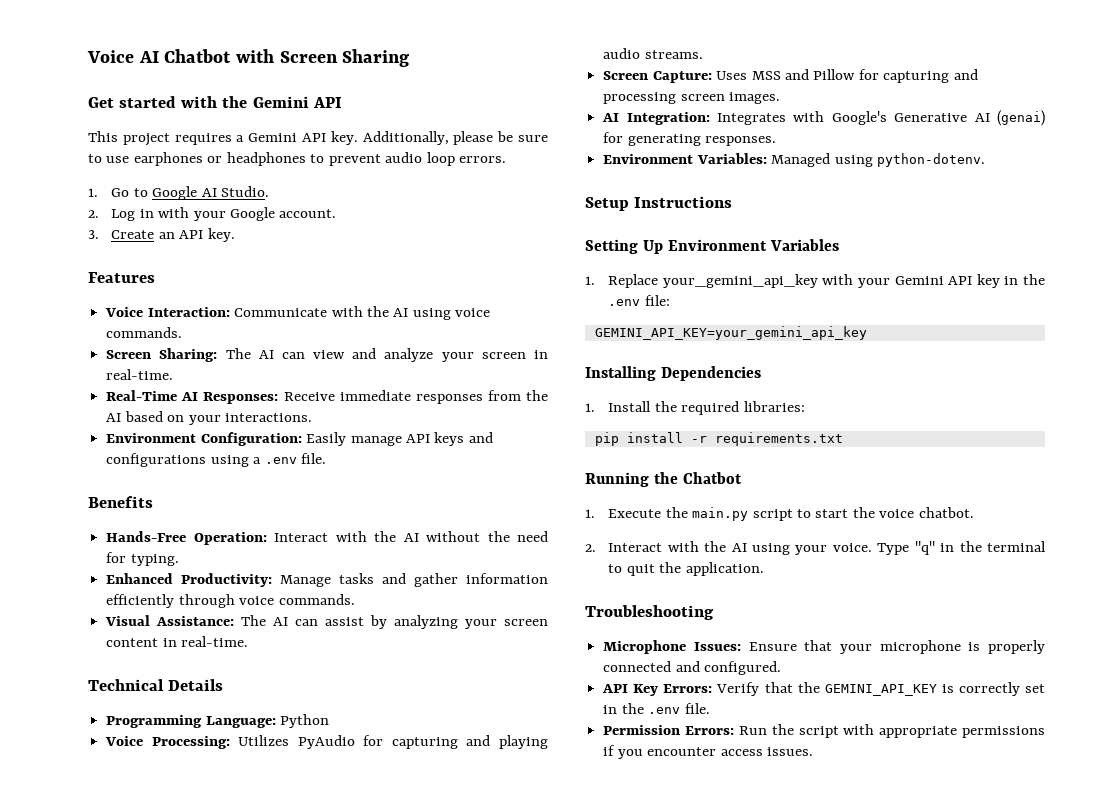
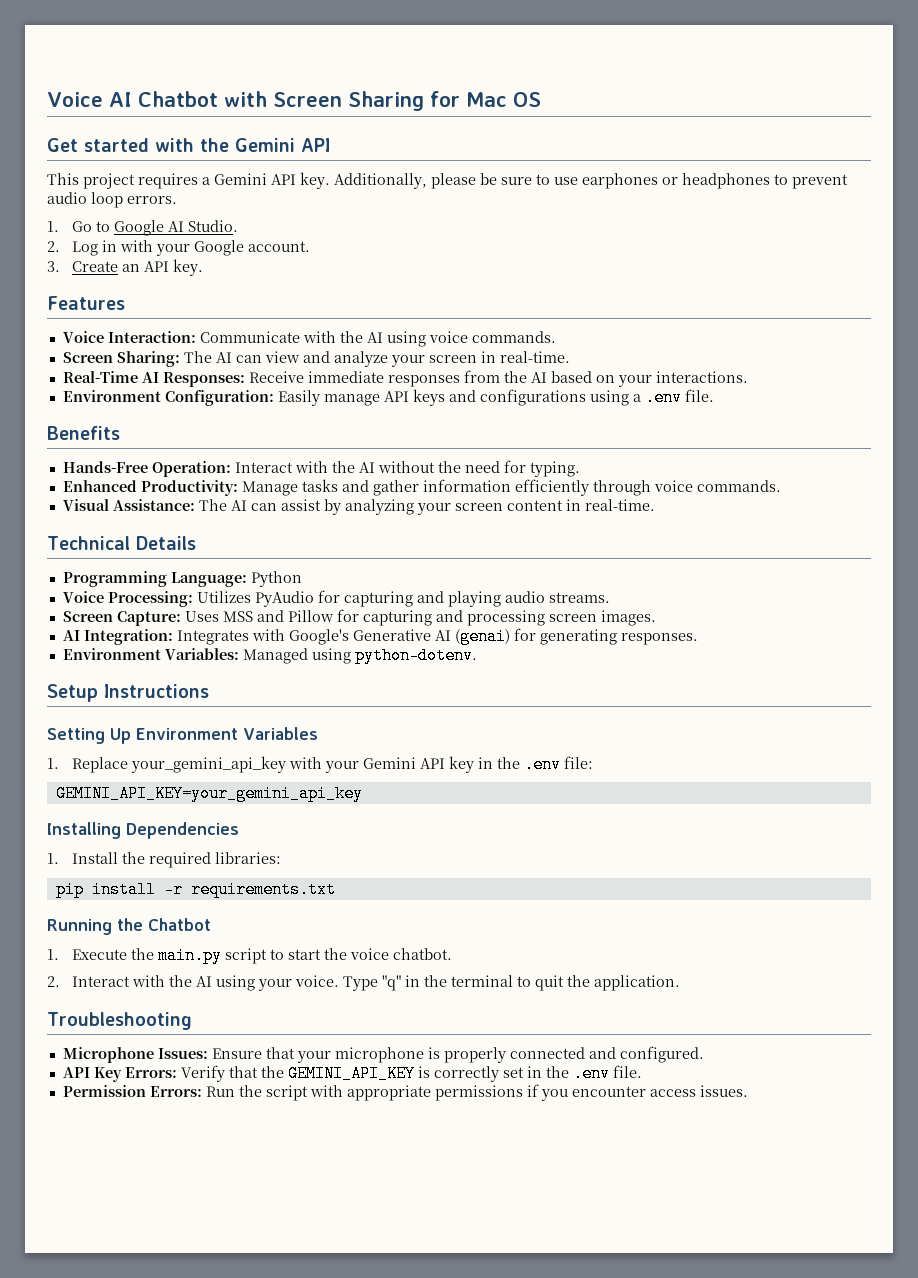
(410, 58) none -> [429,91,541,107] for Mac OS

